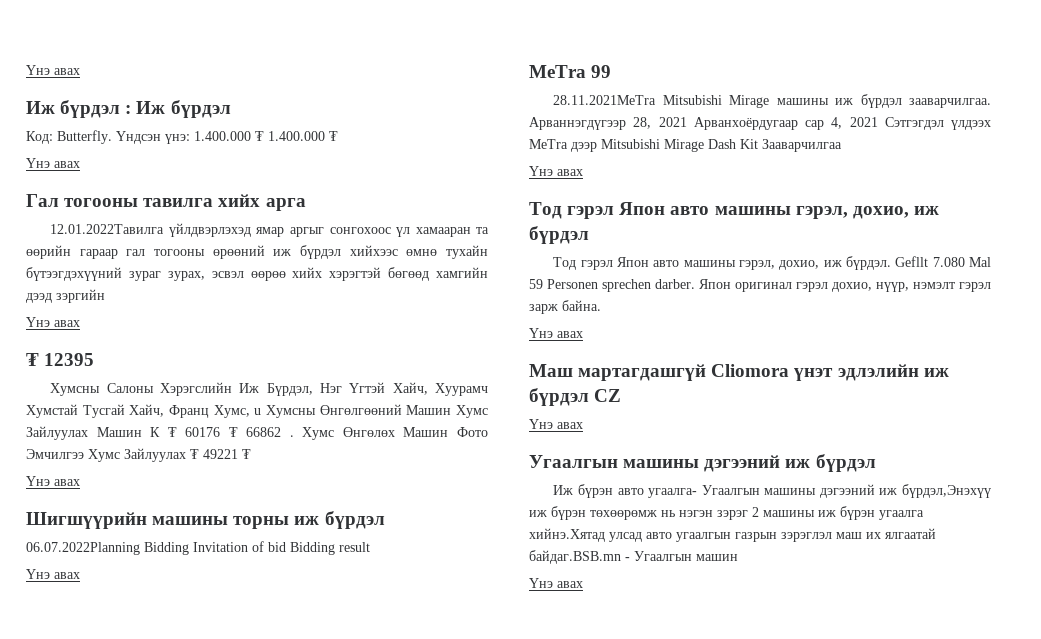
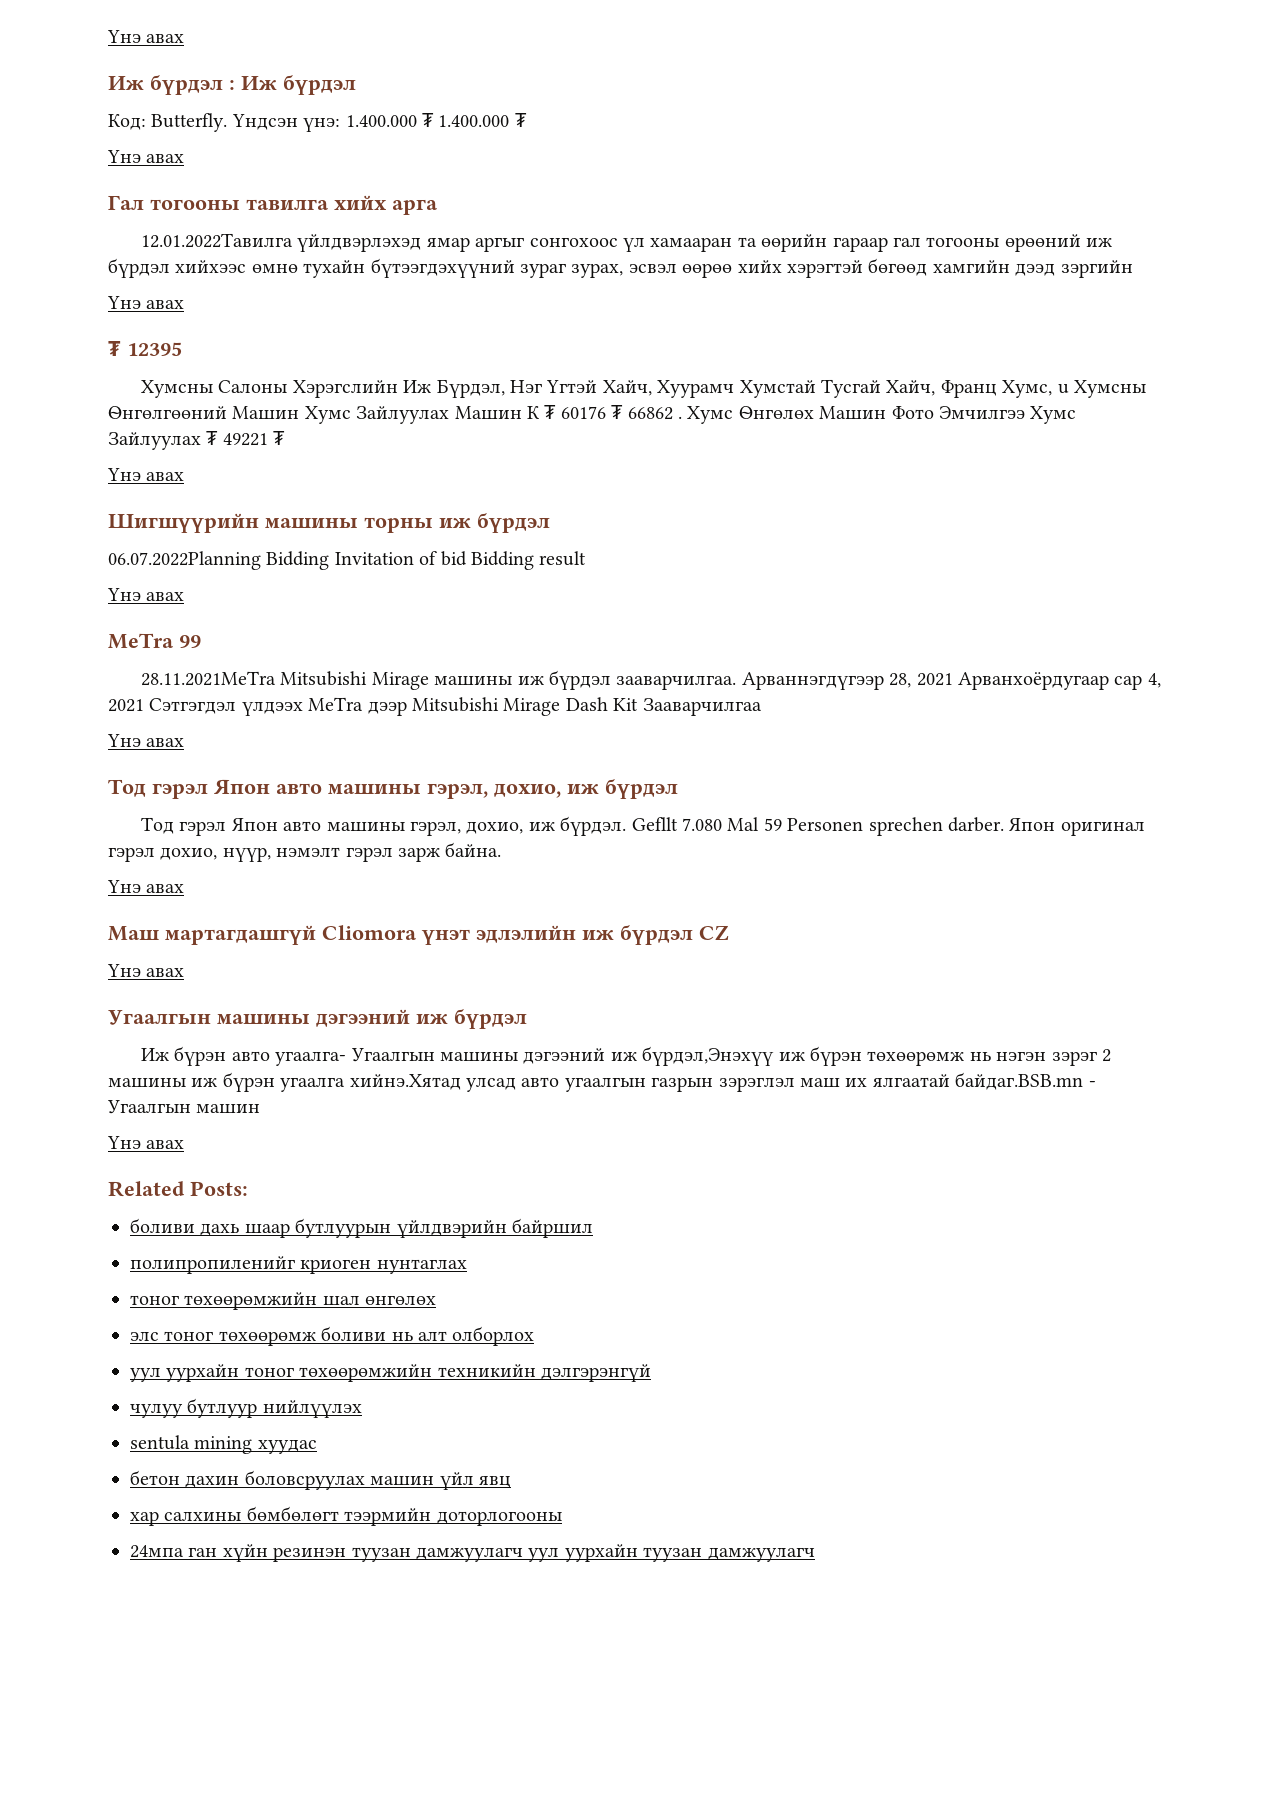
(583, 584) none -> [108,1181,248,1197] [130,1218,593,1238] [130,1256,467,1274] [130,1292,437,1310] [130,1326,535,1346] [130,1364,651,1382] [130,1398,362,1418] [130,1435,317,1454] [130,1470,511,1490] [130,1506,562,1526] [130,1544,815,1562] // Related Posts: // боливи дахь шаар бутлуурын үйлдвэрийн байршил // полипропиленийг криоген нунтаглах // тоног төхөөрөмжийн шал өнгөлөх // элс тоног төхөөрөмж боливи нь алт олборлох // уул уурхайн тоног төхөөрөмжийн техникийн дэлгэрэнгүй // чулуу бутлуур нийлүүлэх // sentula mining хуудас // бетон дахин боловсруулах машин үйл явц // хар салхины бөмбөлөгт тээрмийн доторлогооны // 24мпа ган хүйн резинэн туузан дамжуулагч уул уурхайн туузан дамжуулагч

